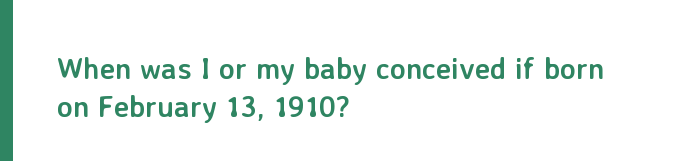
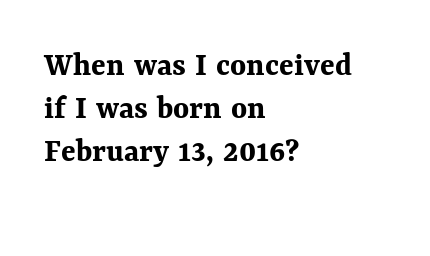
[219,57,535,85] or my baby conceived if -> [216,52,353,75] [44,95,149,118] conceived if I was
[273,96,350,117] 1910? -> [223,139,300,161] 2016?

